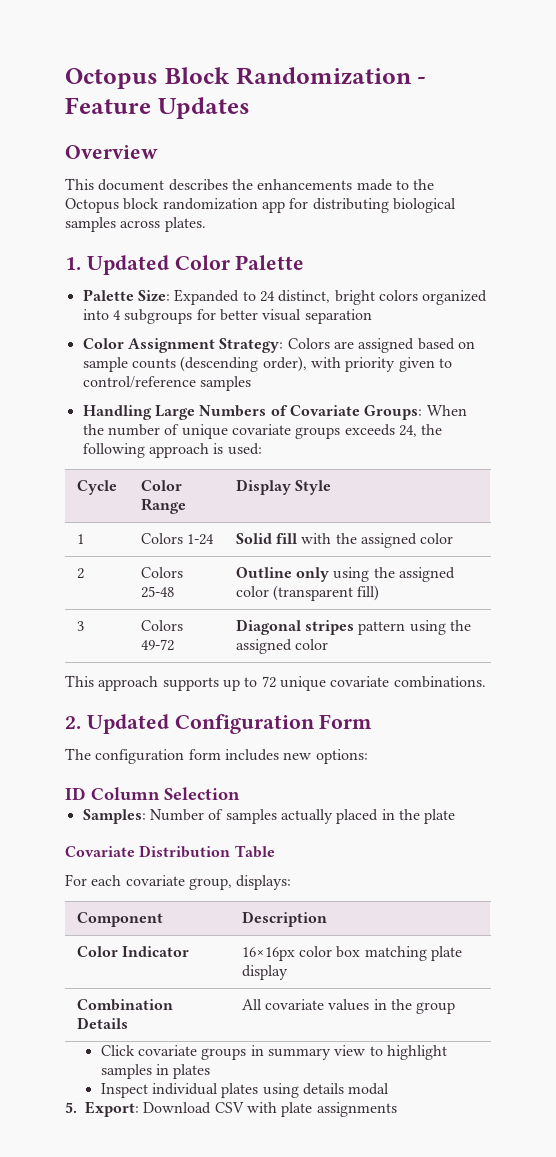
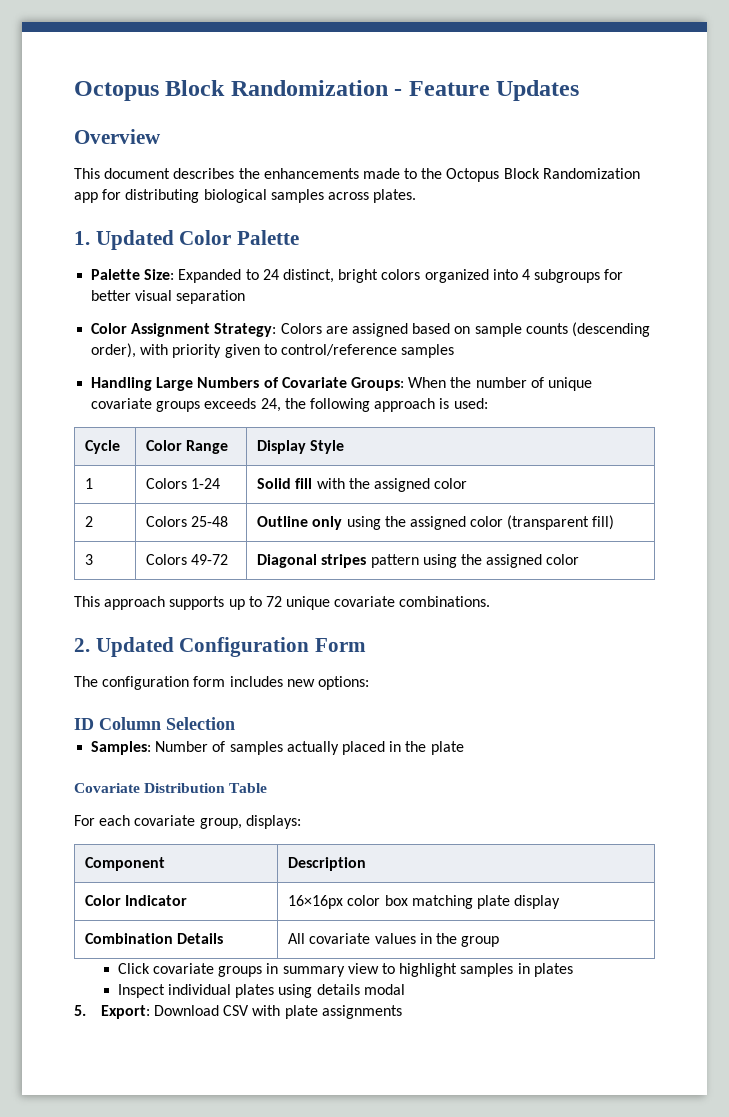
[123,198,258,210] block randomization -> [503,168,640,179] Block Randomization

